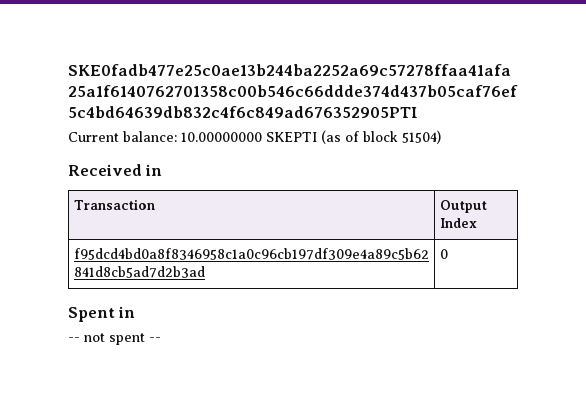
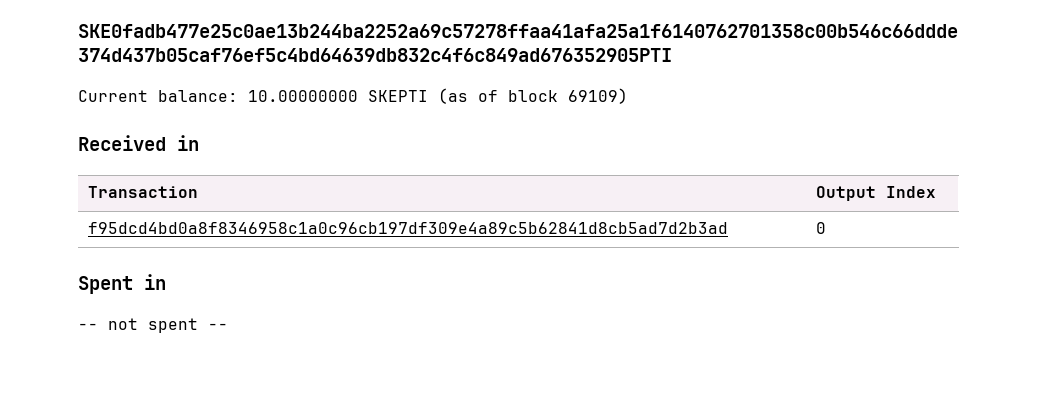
[402,130,441,144] 51504) -> [568,88,628,104] 69109)

